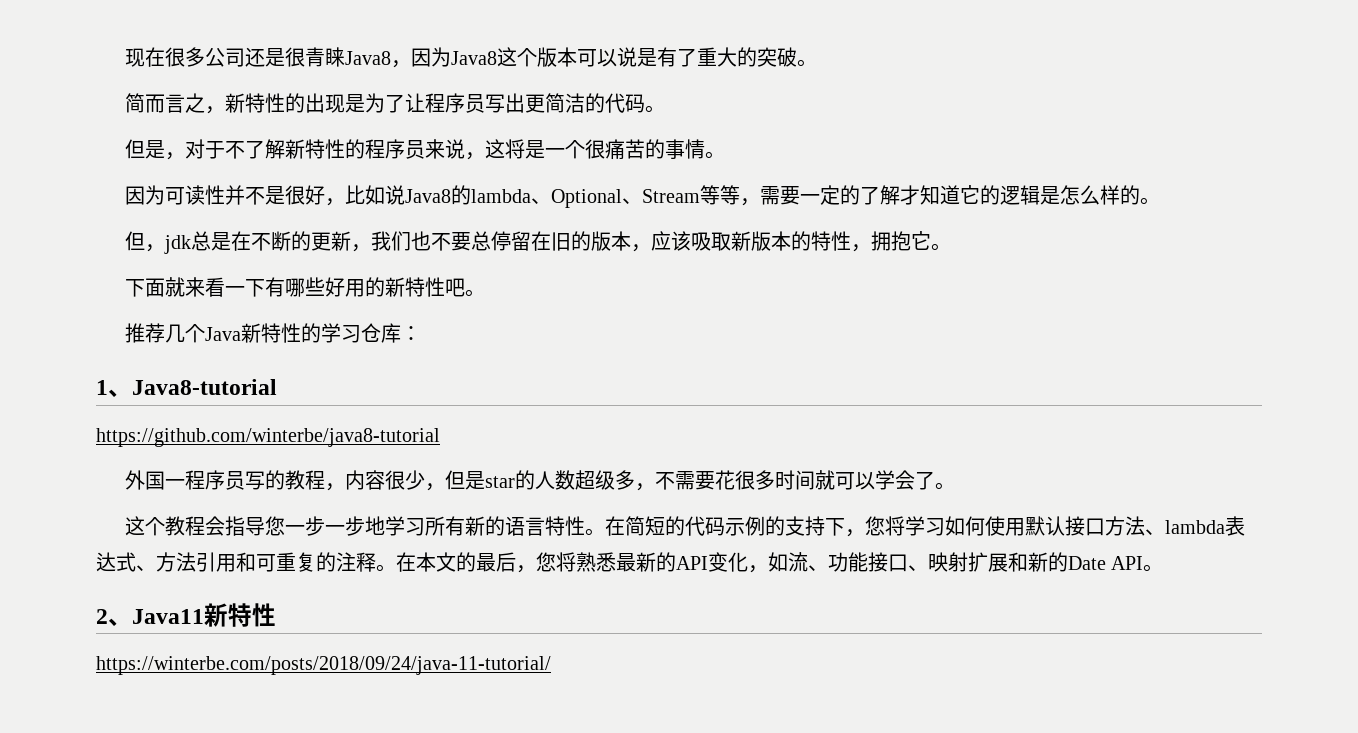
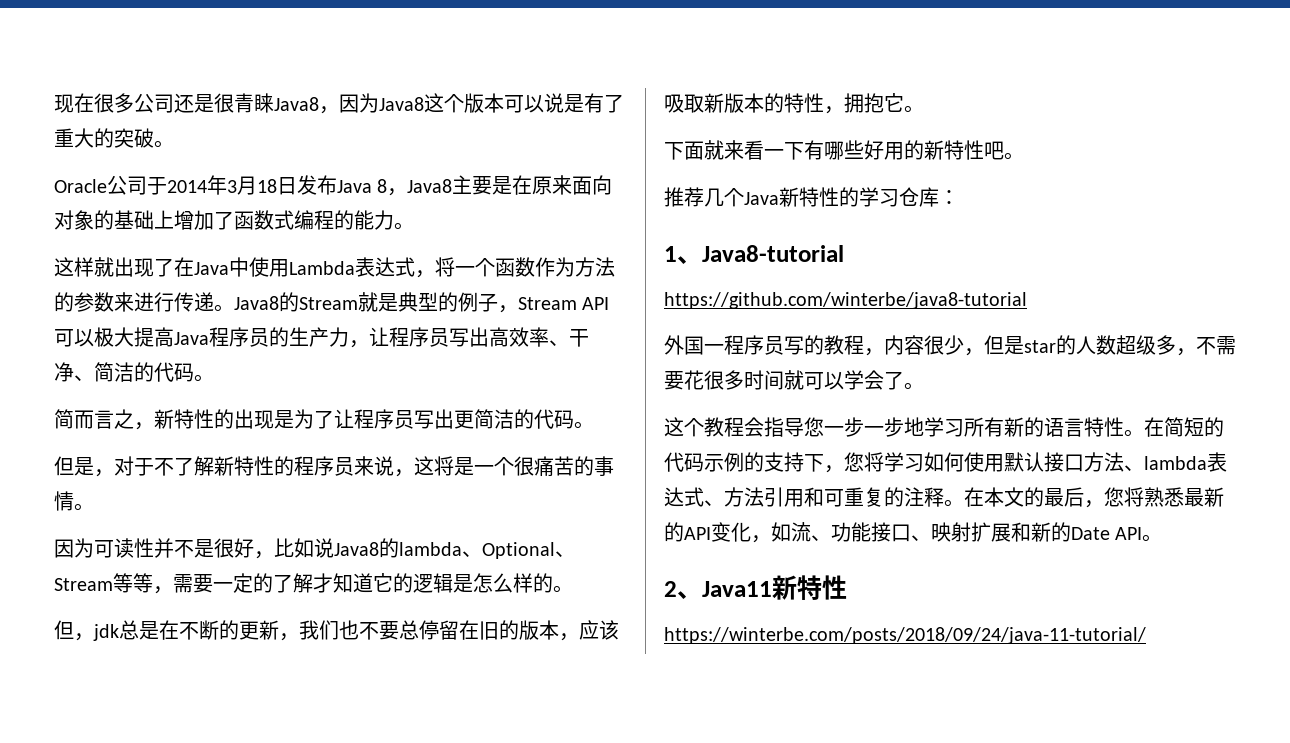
(818, 63) none -> [54,175,613,196] [54,210,414,230] [54,257,615,278] [54,292,610,313] [54,327,589,348] [54,362,214,382] // Oracle公司于2014年3月18日发布Java 8，Java8主要是在原来面向对象的基础上增加了函数式编程的能力。 // 这样就出现了在Java中使用Lambda表达式，将一个函数作为方法的参数来进行传递。Java8的Stream就是典型的例子，Stream API可以极大提高Java程序员的生产力，让程序员写出高效率、干净、简洁的代码。

